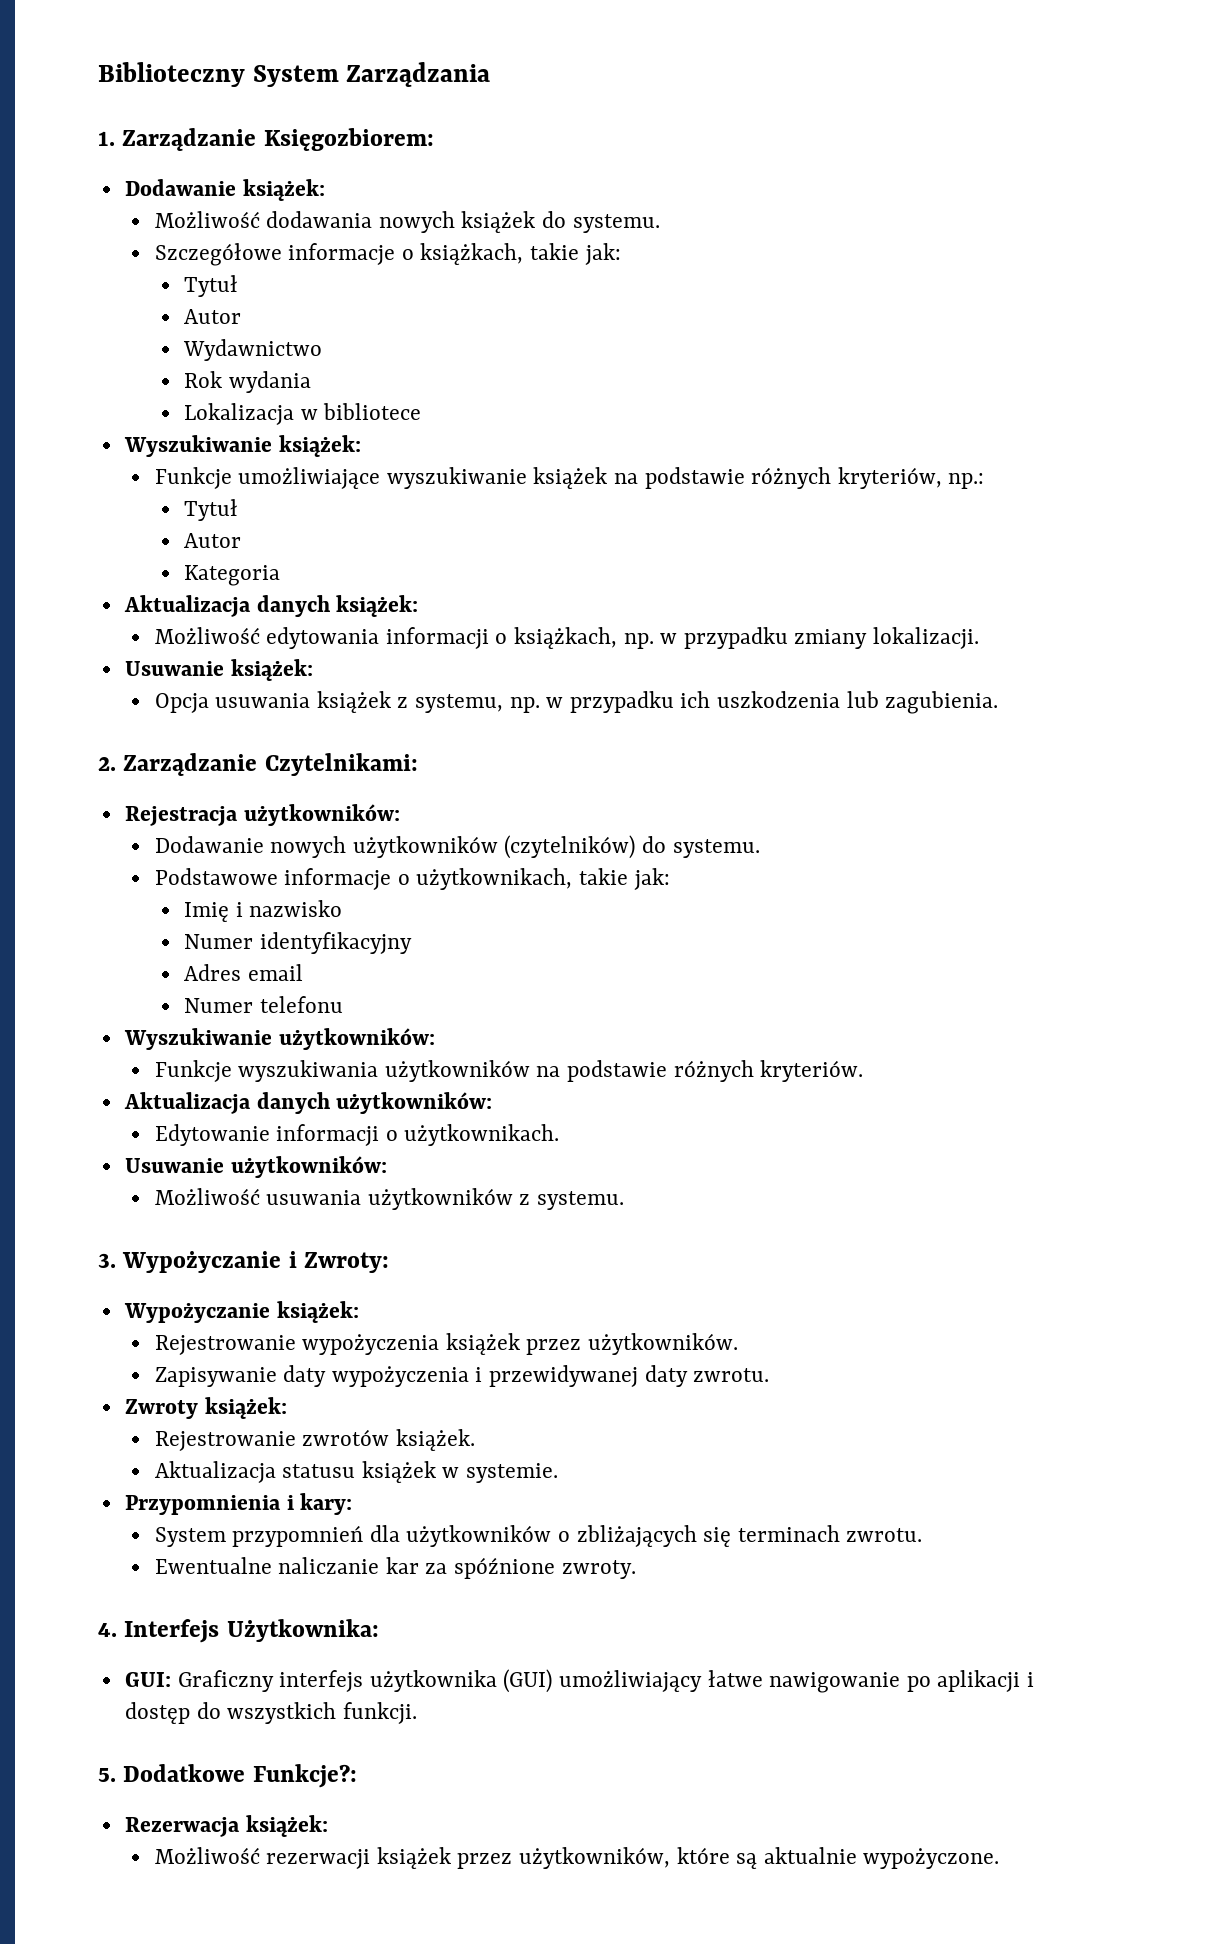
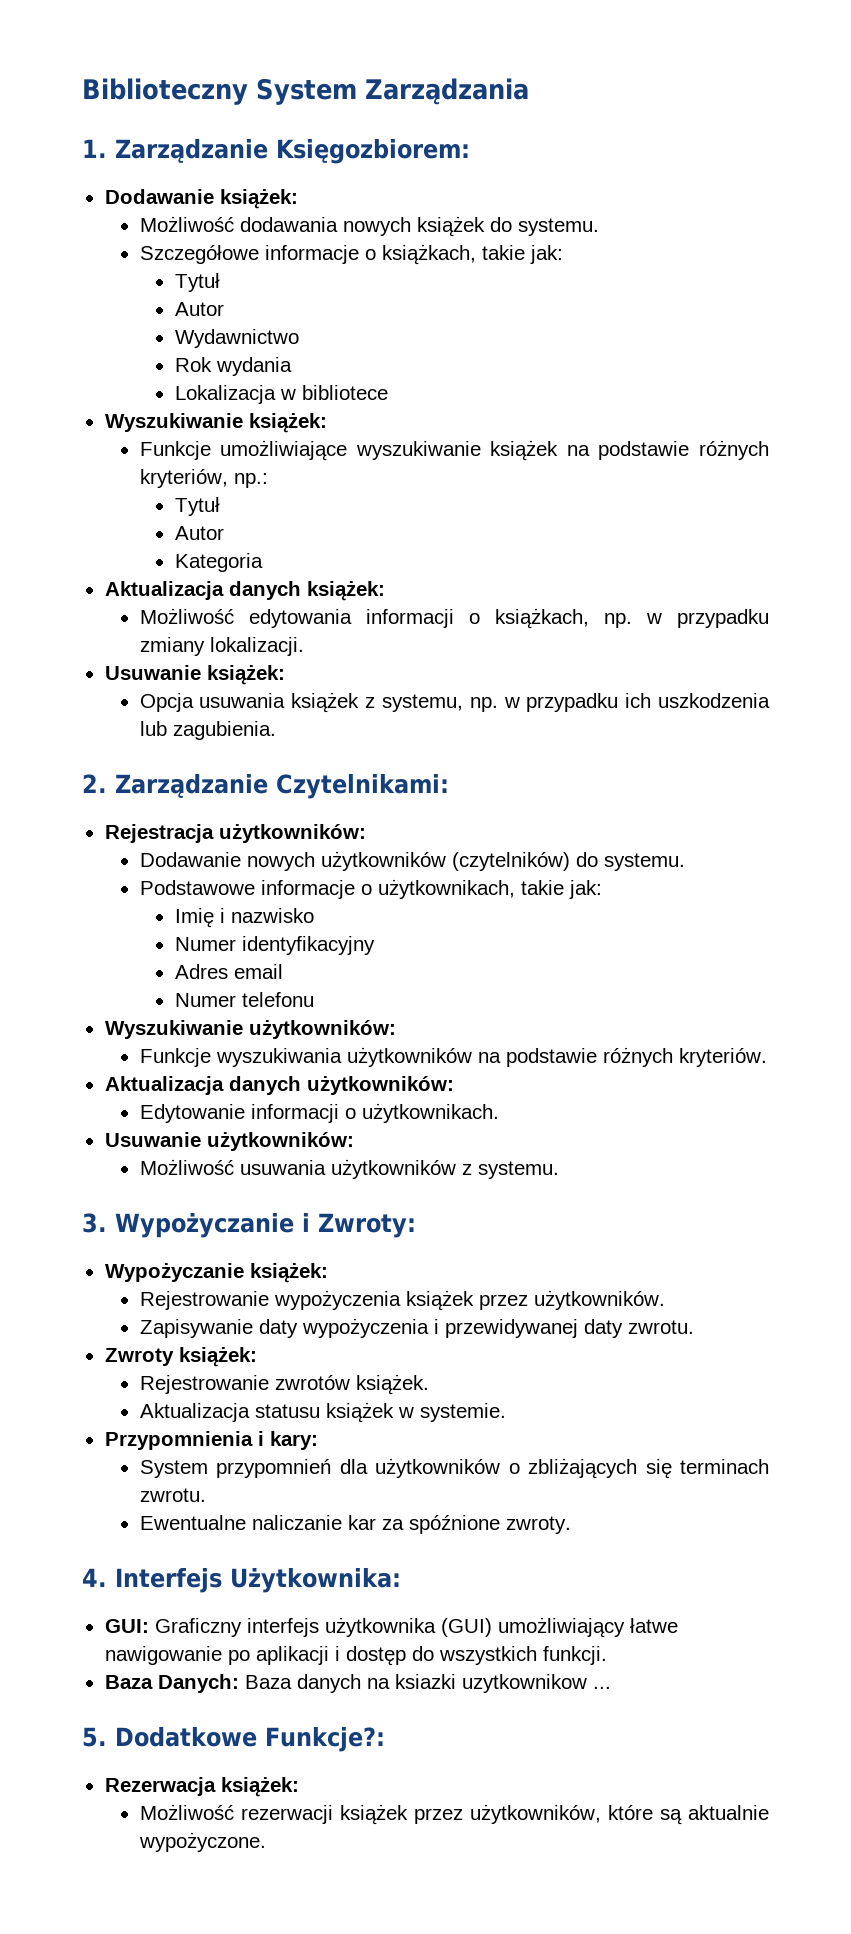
(417, 1713) none -> [104,1674,611,1693] // Baza Danych: Baza danych na ksiazki uzytkownikow ...

